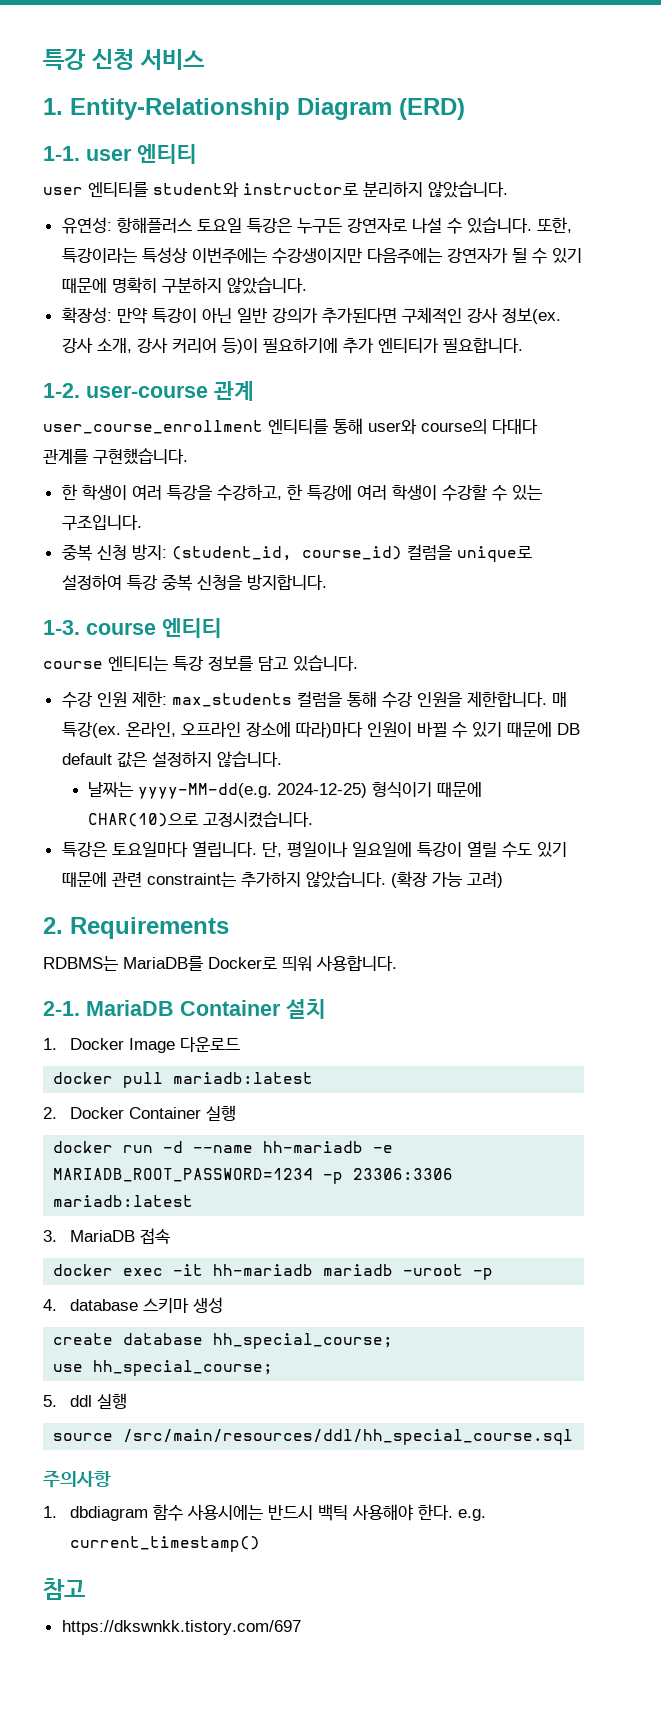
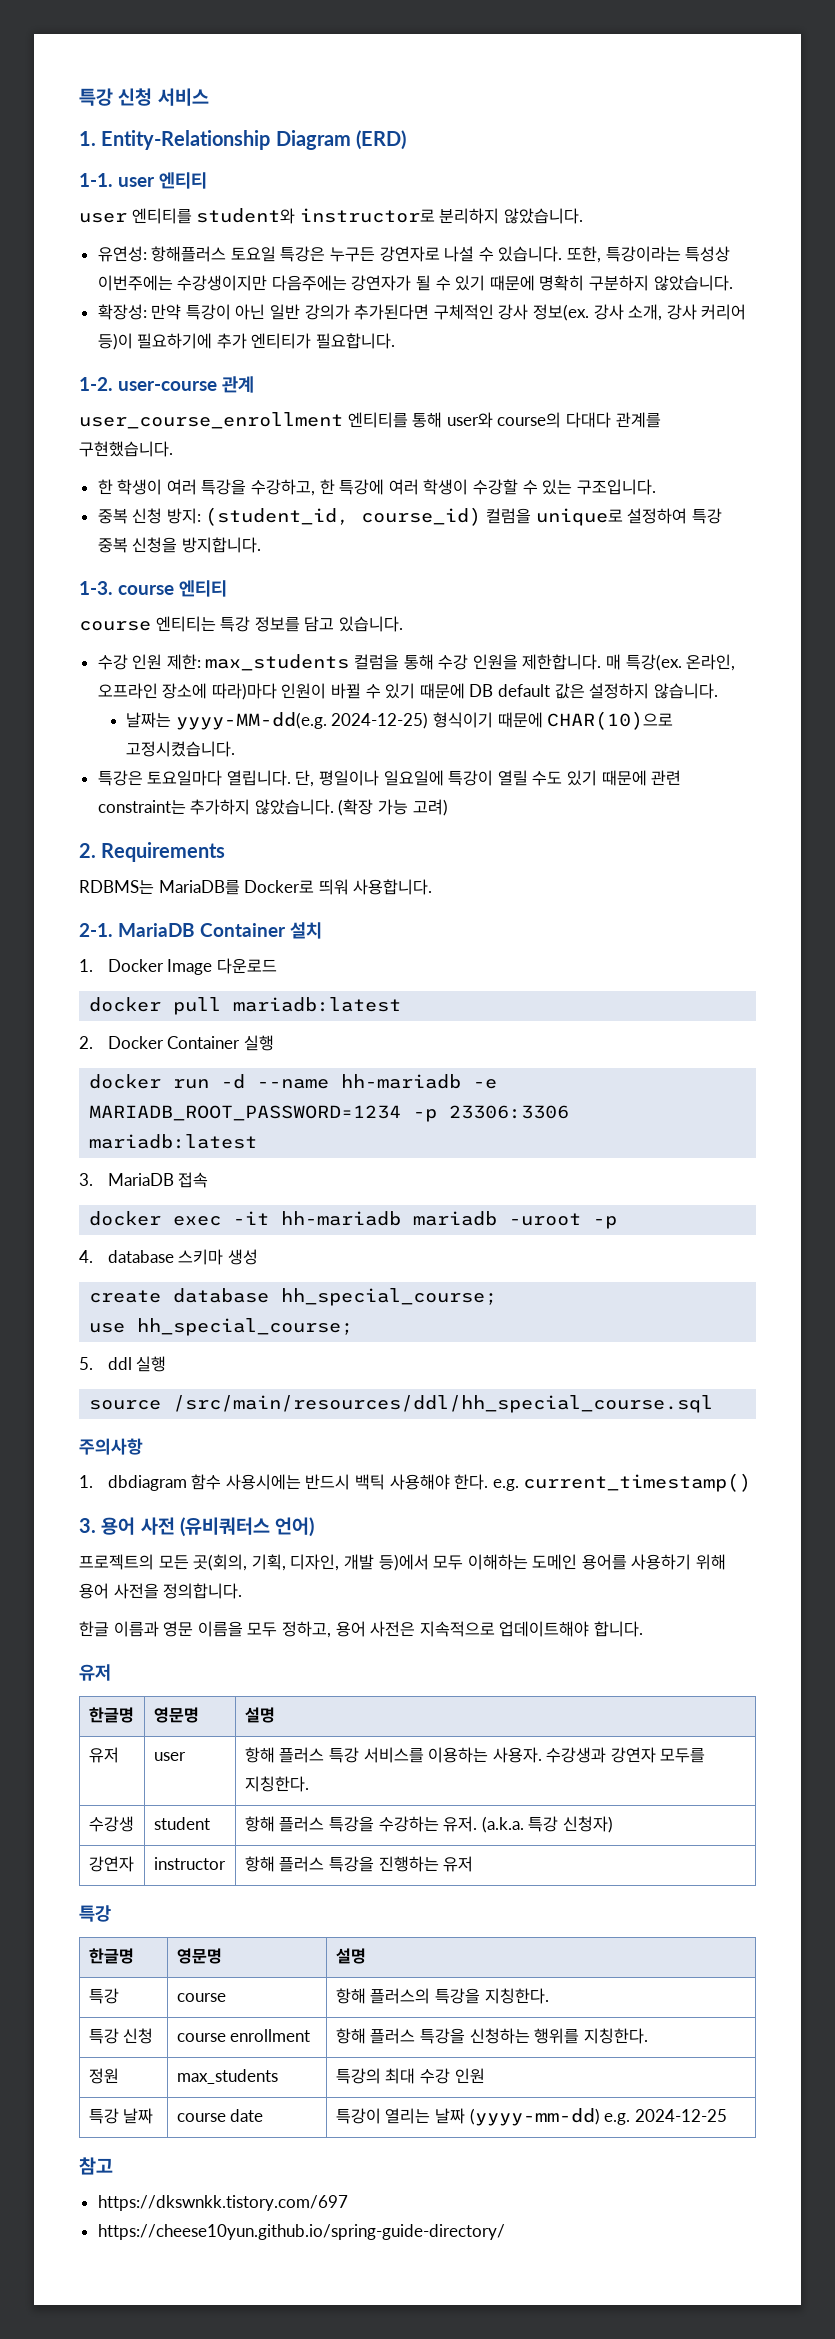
(260, 1544) none -> [79,1517,315,1537] [79,1554,727,1571] [79,1583,243,1599] [79,1621,643,1638] [79,1664,111,1681] [88,1707,134,1723] [153,1707,199,1723] [244,1707,275,1723] [88,1747,119,1763] [153,1752,186,1761] [244,1747,706,1763] [244,1776,309,1792] [88,1816,134,1832] [153,1817,210,1830] [244,1816,613,1833] [88,1856,134,1872] [153,1857,226,1870] [244,1856,474,1872] [79,1905,111,1922] [88,1948,134,1964] [176,1948,222,1964] [335,1948,366,1964] [88,1988,119,2004] [176,1993,226,2002] [335,1988,549,2004] [88,2028,154,2044] [176,2029,311,2042] [335,2028,648,2044] [88,2068,119,2084] [176,2069,278,2084] [335,2068,485,2084] [88,2108,154,2124] [176,2109,264,2122] [335,2108,727,2126] // 3. 용어 사전 (유비쿼터스 언어) // 프로젝트의 모든 곳(회의, 기획, 디자인, 개발 등)에서 모두 이해하는 도메인 용어를 사용하기 위해 용어 사전을 정의합니다. // 한글 이름과 영문 이름을 모두 정하고, 용어 사전은 지속적으로 업데이트해야 합니다. // 유저 // 한글명 | 영문명 | 설명 // 유저 | user | 항해 플러스 특강 서비스를 이용하는 사용자. 수강생과 강연자 모두를 지칭한다. // 수강생 | student | 항해 플러스 특강을 수강하는 유저. (a.k.a. 특강 신청자) // 강연자 | instructor | 항해 플러스 특강을 진행하는 유저 // 특강 // 한글명 | 영문명 | 설명 // 특강 | course | 항해 플러스의 특강을 지칭한다. // 특강 신청 | course enrollment | 항해 플러스 특강을 신청하는 행위를 지칭한다. // 정원 | max_students | 특강의 최대 수강 인원 // 특강 날짜 | course date | 특강이 열리는 날짜 (yyyy-mm-dd) e.g. 2024-12-25
(301, 1627) none -> [97,2224,505,2240] // https://cheese10yun.github.io/spring-guide-directory/

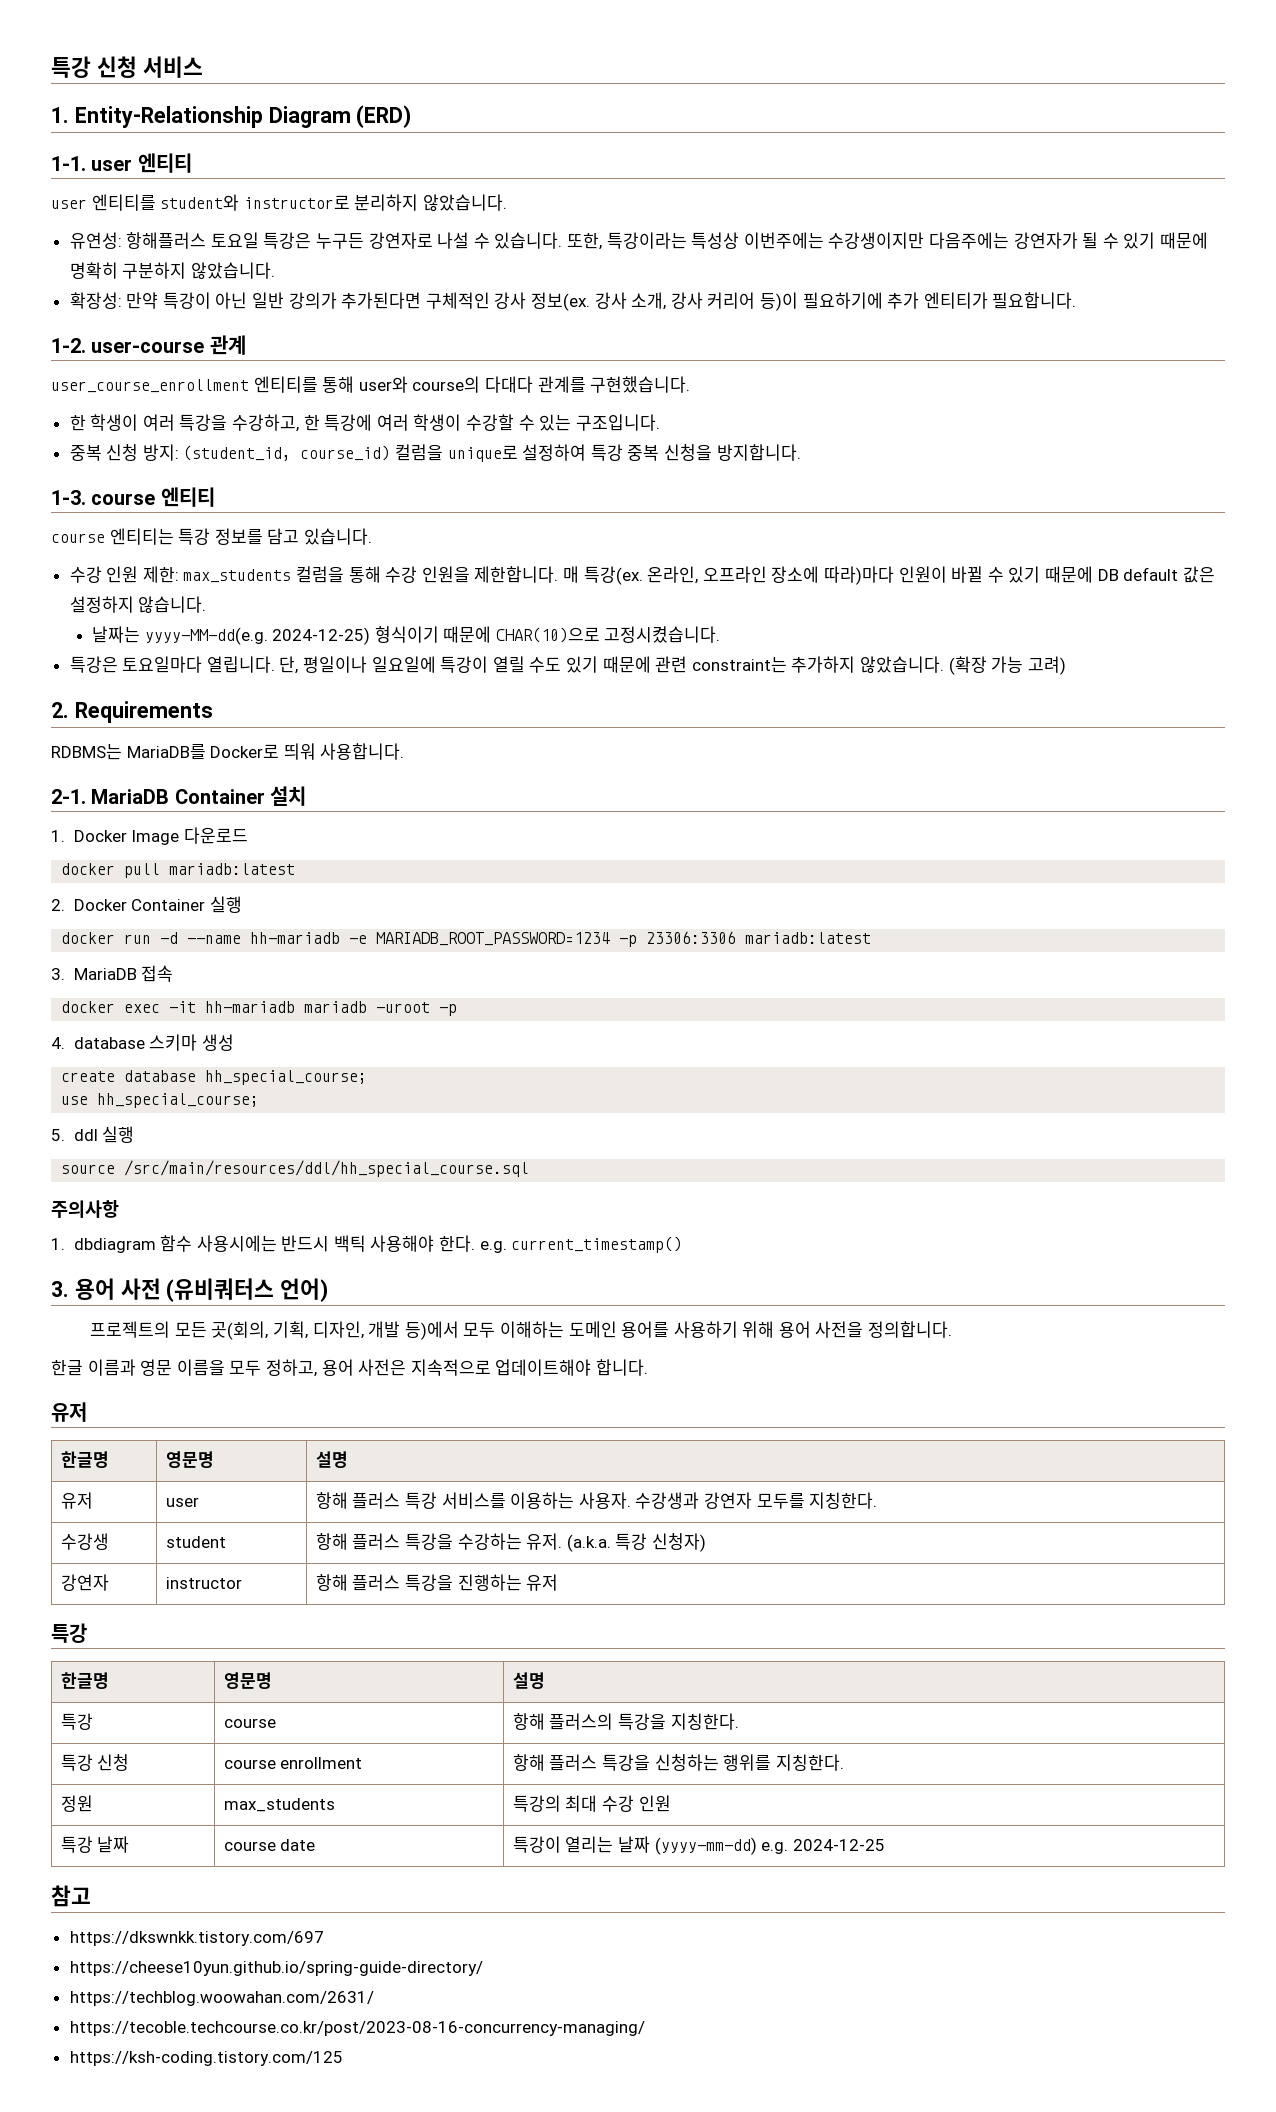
(505, 2232) none -> [69,1991,374,2006] [69,2021,645,2036] [69,2051,343,2066] // https://techblog.woowahan.com/2631/ // https://tecoble.techcourse.co.kr/post/2023-08-16-concurrency-managing/ // https://ksh-coding.tistory.com/125

